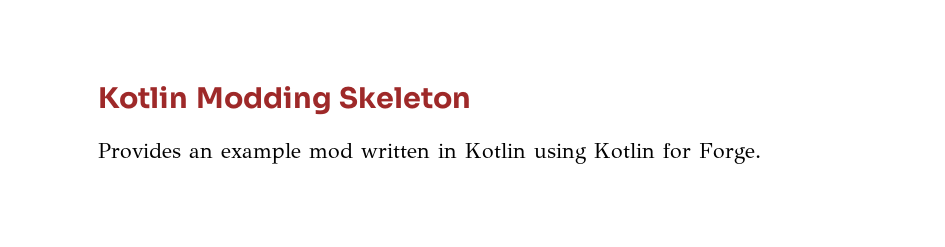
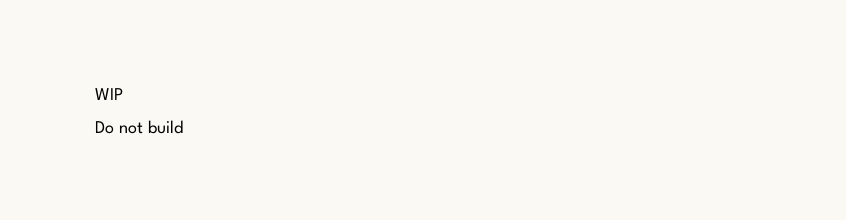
[98,86,472,115] [98,143,761,164] Kotlin Modding Skeleton // Provides an example mod written in Kotlin using Kotlin for Forge. -> [95,88,123,100] [95,120,183,134] WIP // Do not build

